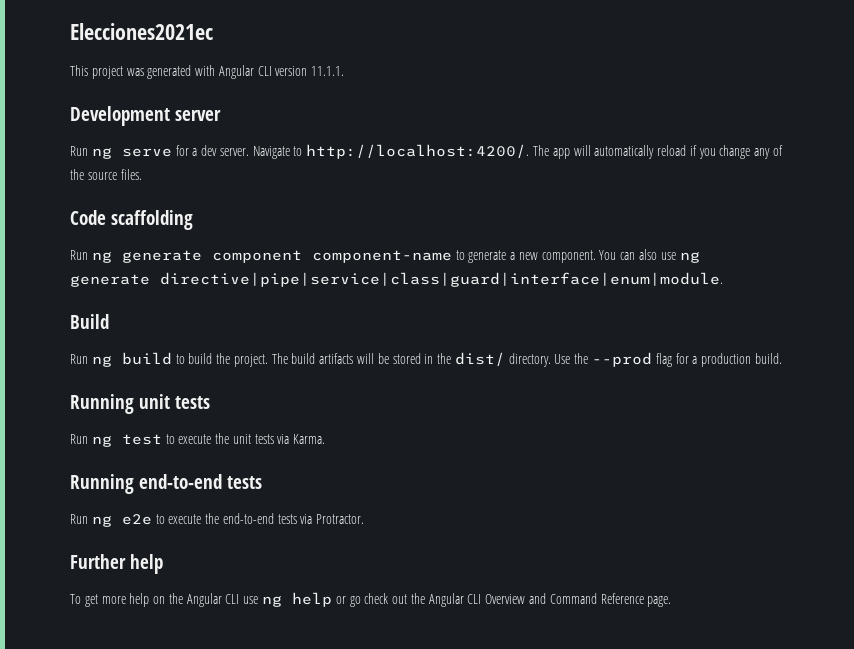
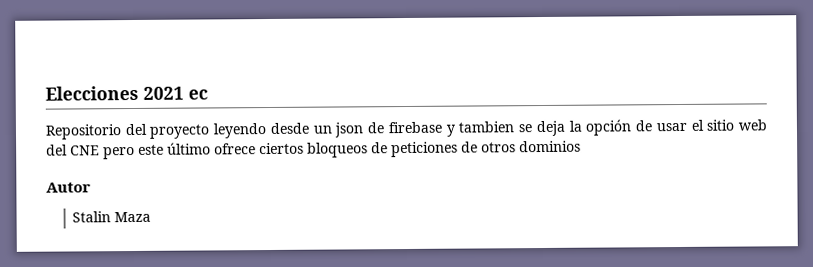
[70,23,213,40] [70,65,345,79] [70,106,222,126] [70,144,784,159] [70,169,142,180] [70,210,194,230] [70,249,700,263] [70,272,723,287] [70,314,109,329] [70,352,782,367] [70,394,211,414] [70,433,326,447] [70,474,263,494] [70,513,365,527] [70,554,164,574] [70,592,672,607] Elecciones2021ec // This project was generated with Angular CLI version 11.1.1. // Development server // Run ng serve for a dev server. Navigate to http://localhost:4200/. The app will automatically reload if you change any of the source files. // Code scaffolding // Run ng generate component component-name to generate a new component. You can also use ng generate directive|pipe|service|class|guard|interface|enum|module. // Build // Run ng build to build the project. The build artifacts will be stored in the dist/ directory. Use the --prod flag for a production build. // Running unit tests // Run ng test to execute the unit tests via Karma. // Running end-to-end tests // Run ng e2e to execute the end-to-end tests via Protractor. // Further help // To get more help on the Angular CLI use ng help or go check out the Angular CLI Overview and Command Reference page. -> [45,85,208,101] [45,119,767,140] [46,140,581,160] [46,182,91,193] [72,211,152,223] Elecciones 2021 ec // Repositorio del proyecto leyendo desde un json de firebase y tambien se deja la opción de usar el sitio web del CNE pero este último ofrece ciertos bloqueos de peticiones de otros dominios // Autor // Stalin Maza

